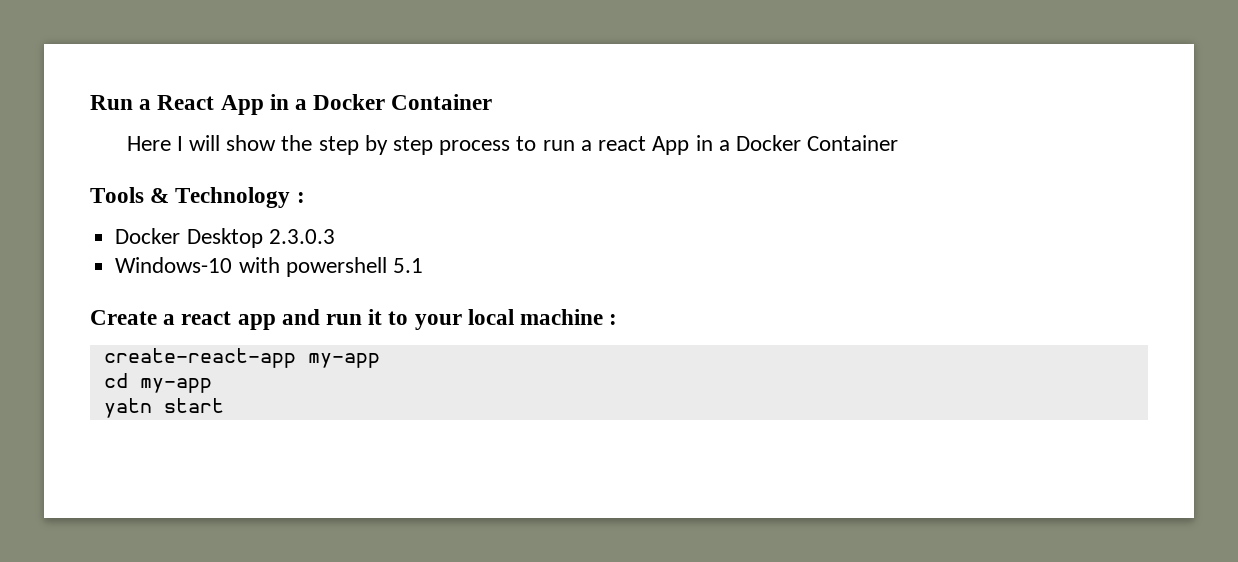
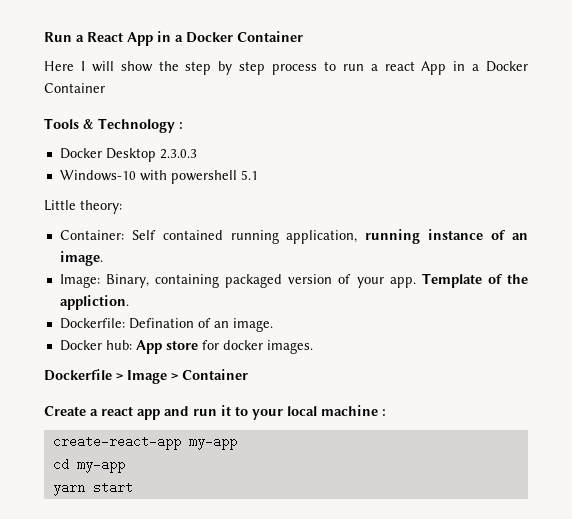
(423, 265) none -> [44,200,122,214] [59,229,529,244] [59,251,103,266] [59,273,529,288] [59,295,129,310] [59,318,273,332] [59,340,313,354] [44,369,248,384] // Little theory: // Container: Self contained running application, running instance of an image. // Image: Binary, containing packaged version of your app. Template of the appliction. // Dockerfile: Defination of an image. // Docker hub: App store for docker images. // Dockerfile > Image > Container
[103,398,152,418] yatn -> [52,481,85,496] yarn

